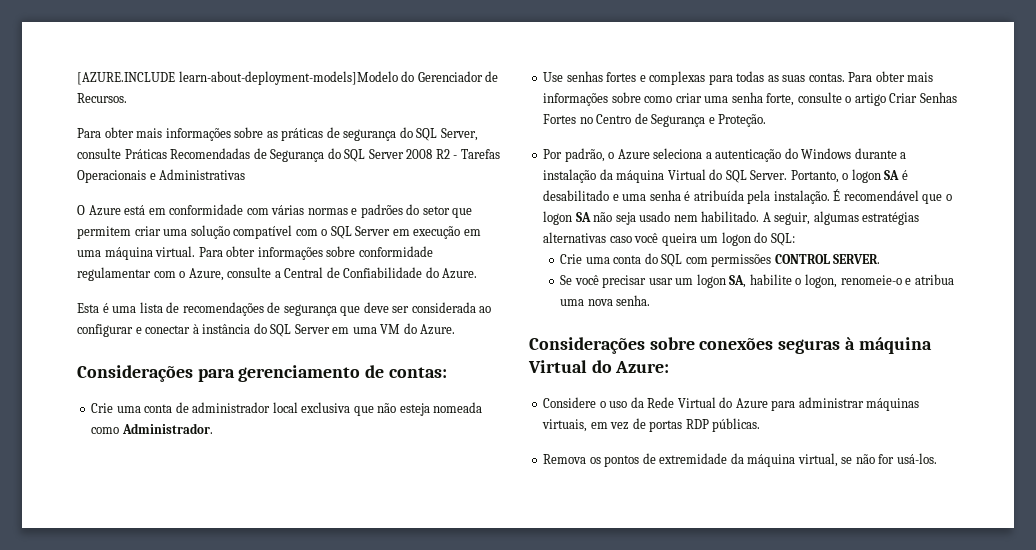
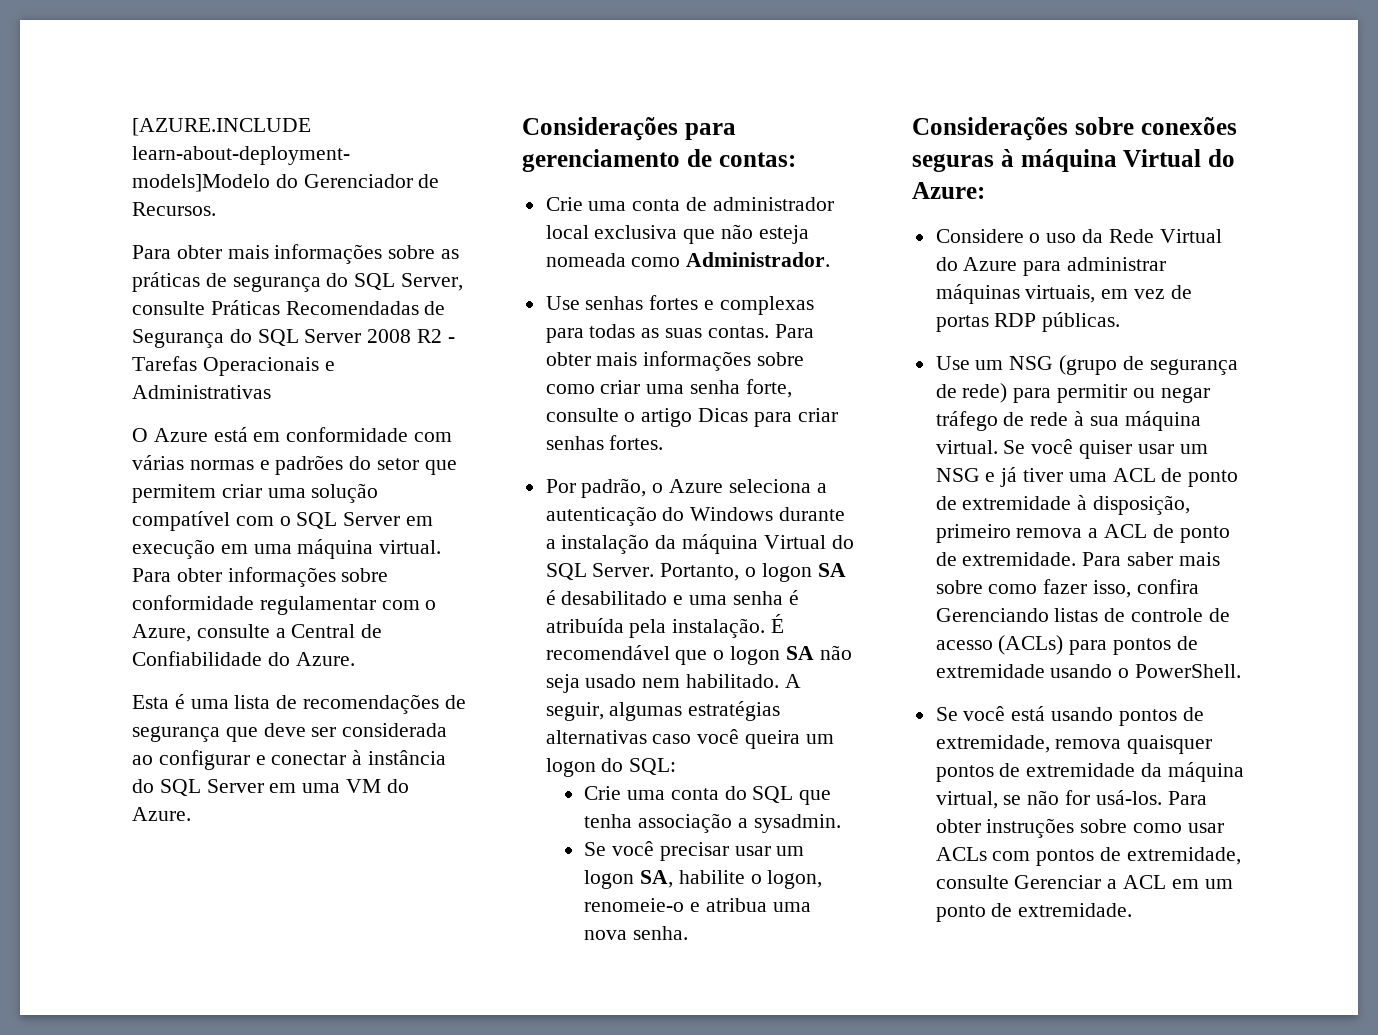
[889,92,957,103] [543,113,767,127] Criar Senhas Fortes no Centro de Segurança e Proteção. -> [698,408,838,427] [545,435,664,450] Dicas para criar senhas fortes.
[685,254,881,267] com permissões CONTROL SERVER. -> [799,790,832,805] [584,813,841,833] que tenha associação a sysadmin.
[543,454,601,464] Remova os -> [935,355,1238,375] [935,383,1210,403] [935,411,1201,431] [935,439,1208,459] [935,467,1239,487] [935,495,1191,515] [935,524,1230,543] [935,552,1220,566] [935,579,1199,598] [935,608,1230,622] [935,635,1198,655] [935,664,1242,678] [935,706,1204,726] [935,735,1213,754] Use um NSG (grupo de segurança de rede) para permitir ou negar tráfego de rede à sua máquina virtual. Se você quiser usar um NSG e já tiver uma ACL de ponto de extremidade à disposição, primeiro remova a ACL de ponto de extremidade. Para saber mais sobre como fazer isso, confira Gerenciando listas de controle de acesso (ACLs) para pontos de extremidade usando o PowerShell. // Se você está usando pontos de extremidade, remova quaisquer
(937, 458) none -> [1167,791,1207,805] [935,818,1224,838] [935,847,1241,866] [935,875,1233,889] [935,903,1133,922] Para obter instruções sobre como usar ACLs com pontos de extremidade, consulte Gerenciar a ACL em um ponto de extremidade.

